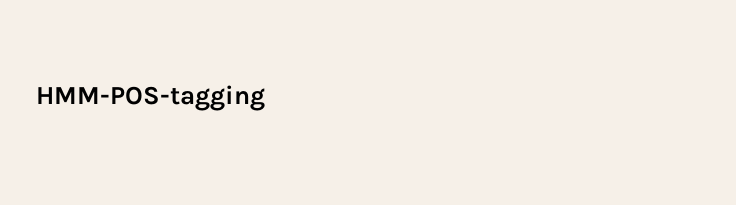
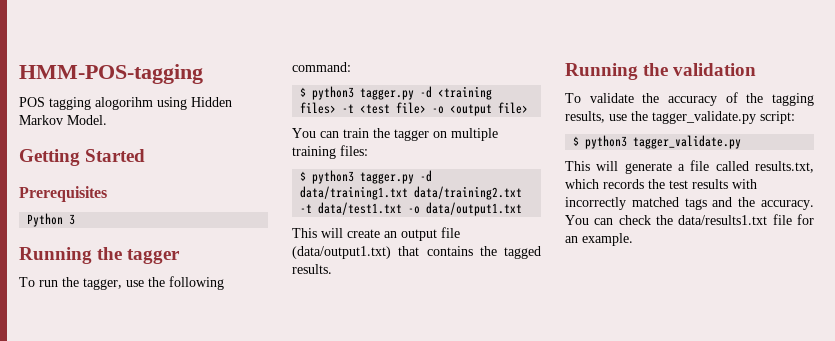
(265, 98) none -> [19,97,232,110] [19,115,107,125] [19,149,146,166] [19,186,107,202] [27,213,76,227] [19,247,181,264] [19,276,224,290] [292,62,351,72] [300,86,493,100] [300,102,529,116] [292,128,498,141] [292,145,368,159] [300,170,433,184] [300,186,523,200] [300,202,523,216] [292,227,460,241] [292,246,541,259] [292,264,332,274] [565,63,757,80] [565,92,814,106] [565,111,795,124] [573,135,742,149] [565,160,814,174] [565,179,757,189] [565,197,814,210] [565,214,814,225] [565,233,633,246] // POS tagging alogorihm using Hidden Markov Model. // Getting Started // Prerequisites // Python 3 // Running the tagger // To run the tagger, use the following command: // $ python3 tagger.py -d <training files> -t <test file> -o <output file> // You can train the tagger on multiple training files: // $ python3 tagger.py -d data/training1.txt data/training2.txt -t data/test1.txt -o data/output1.txt // This will create an output file (data/output1.txt) that contains the tagged results. // Running the validation // To validate the accuracy of the tagging results, use the tagger_validate.py script: // $ python3 tagger_validate.py // This will generate a file called results.txt, which records the test results with incorrectly matched tags and the accuracy. You can check the data/results1.txt file for an example.

